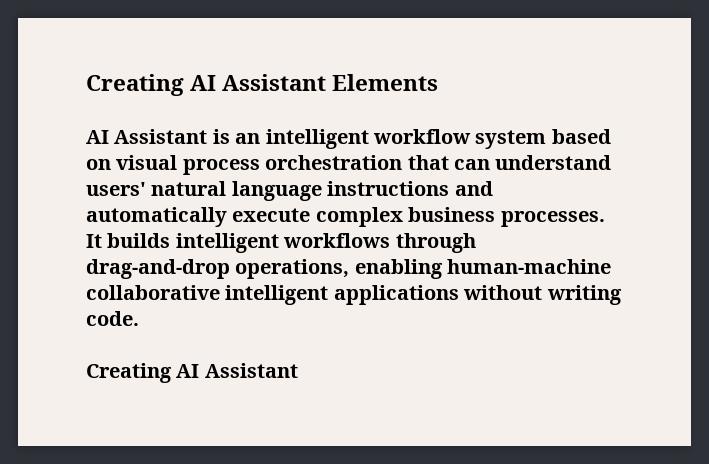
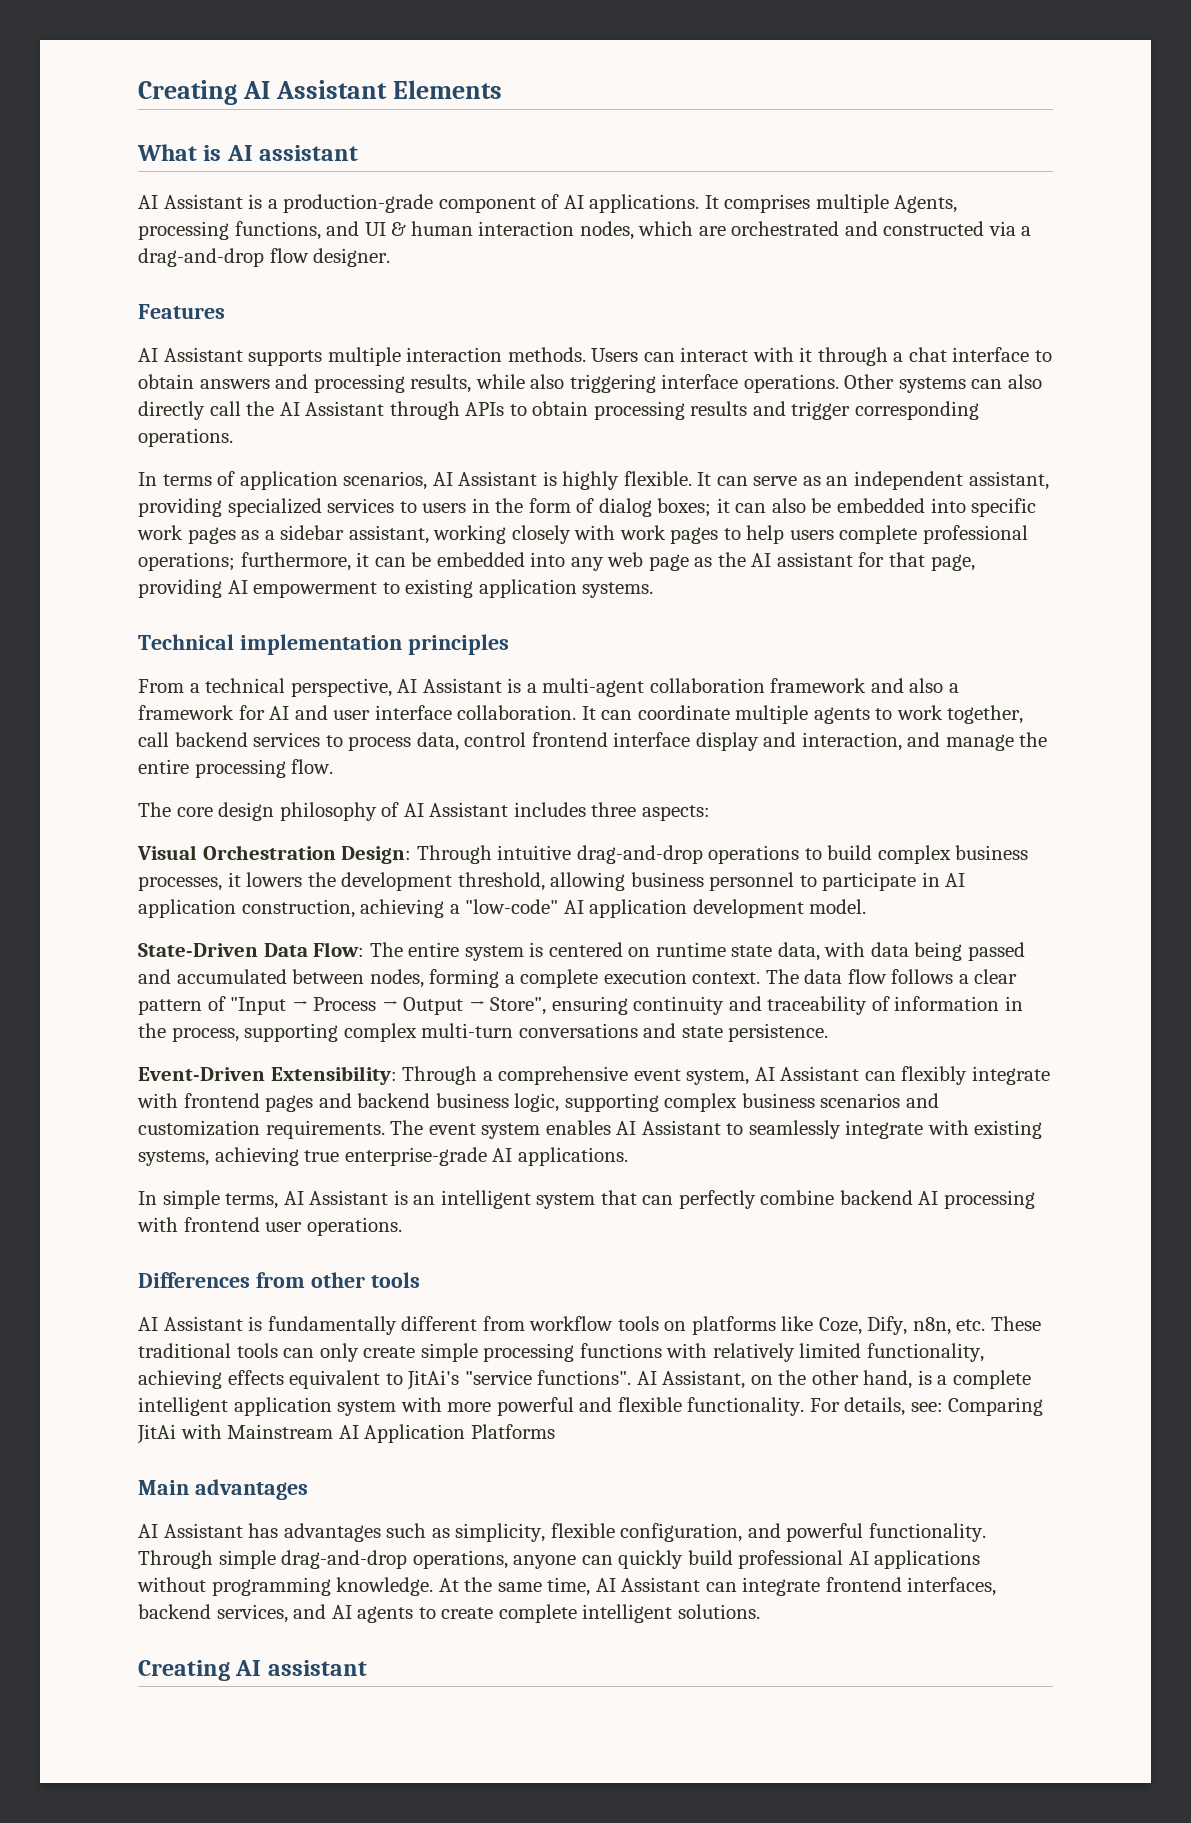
(439, 82) none -> [137,144,359,161] [138,194,958,213] [138,221,1032,240] [138,248,391,267] [138,304,225,319] [138,347,1053,366] [138,374,1042,393] [138,401,979,420] [138,428,233,447] [138,471,1049,490] [138,498,1037,517] [137,525,1029,544] [138,552,975,571] [138,579,654,598] [138,634,509,655] [138,678,959,697] [138,705,1024,724] [138,732,1048,751] [138,759,334,778] [138,802,710,821] [137,845,1029,864] [138,872,966,891] [138,899,867,918] [138,942,1026,961] [138,969,1018,988] [138,996,1024,1015] [138,1023,829,1042] [138,1066,1050,1085] [137,1093,939,1112] [138,1120,1043,1139] [138,1147,628,1166] [138,1190,279,1209] What is AI assistant // AI Assistant is a production-grade component of AI applications. It comprises multiple Agents, processing functions, and UI & human interaction nodes, which are orchestrated and constructed via a drag-and-drop flow designer. // Features // AI Assistant supports multiple interaction methods. Users can interact with it through a chat interface to obtain answers and processing results, while also triggering interface operations. Other systems can also directly call the AI Assistant through APIs to obtain processing results and trigger corresponding operations. // In terms of application scenarios, AI Assistant is highly flexible. It can serve as an independent assistant, providing specialized services to users in the form of dialog boxes; it can also be embedded into specific work pages as a sidebar assistant, working closely with work pages to help users complete professional operations; furthermore, it can be embedded into any web page as the AI assistant for that page, providing AI empowerment to existing application systems. // Technical implementation principles // From a technical perspective, AI Assistant is a multi-agent collaboration framework and also a framework for AI and user interface collaboration. It can coordinate multiple agents to work together, call backend services to process data, control frontend interface display and interaction, and manage the entire processing flow. // The core design philosophy of AI Assistant includes three aspects: // Visual Orchestration Design: Through intuitive drag-and-drop operations to build complex business processes, it lowers the development threshold, allowing business personnel to participate in AI application construction, achieving a "low-code" AI application development model. // State-Driven Data Flow: The entire system is centered on runtime state data, with data being passed and accumulated between nodes, forming a complete execution context. The data flow follows a clear pattern of "Input → Process → Output → Store", ensuring continuity and traceability of information in the process, supporting complex multi-turn conversations and state persistence. // Event-Driven Extensibility: Through a comprehensive event system, AI Assistant can flexibly integrate with frontend pages and backend business logic, supporting complex business scenarios and customization requirements. The event system enables AI Assistant to seamlessly integrate with existing systems, achieving true enterprise-grade AI applications. // In simple terms,
[373,129,611,149] [86,155,612,175] [86,181,493,201] [86,207,605,227] [86,233,476,253] [86,259,612,279] [86,285,622,305] [86,311,139,326] [86,363,298,383] workflow system based on visual process orchestration that can understand users' natural language instructions and automatically execute complex business processes. It builds intelligent workflows through drag-and-drop operations, enabling human-machine collaborative intelligent applications without writing code. // Creating AI Assistant -> [536,1190,1036,1209] [137,1217,402,1236] [138,1272,420,1288] [138,1316,1042,1335] [138,1343,984,1362] [138,1370,1032,1390] [138,1397,1044,1416] [137,1424,555,1444] [138,1479,308,1500] [138,1523,986,1542] [138,1550,981,1569] [137,1577,997,1596] [138,1604,760,1623] [138,1660,367,1681] system that can perfectly combine backend AI processing with frontend user operations. // Differences from other tools // AI Assistant is fundamentally different from workflow tools on platforms like Coze, Dify, n8n, etc. These traditional tools can only create simple processing functions with relatively limited functionality, achieving effects equivalent to JitAi's "service functions". AI Assistant, on the other hand, is a complete intelligent application system with more powerful and flexible functionality. For details, see: Comparing JitAi with Mainstream AI Application Platforms // Main advantages // AI Assistant has advantages such as simplicity, flexible configuration, and powerful functionality. Through simple drag-and-drop operations, anyone can quickly build professional AI applications without programming knowledge. At the same time, AI Assistant can integrate frontend interfaces, backend services, and AI agents to create complete intelligent solutions. // Creating AI assistant

